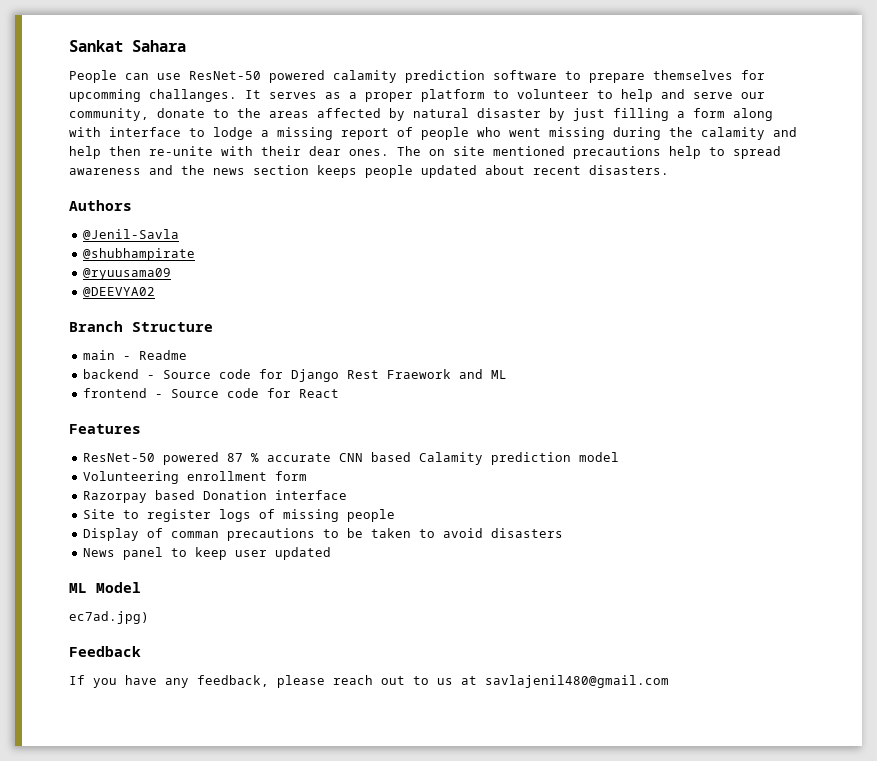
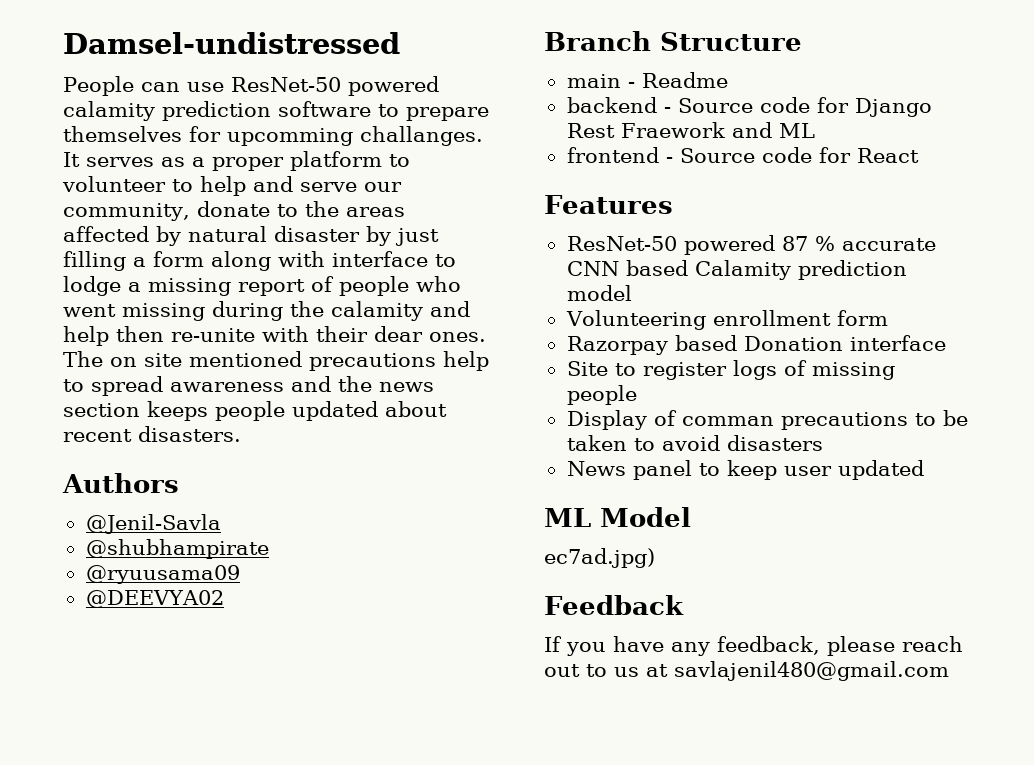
[69,40,186,52] Sankat Sahara -> [63,32,400,54] Damsel-undistressed

